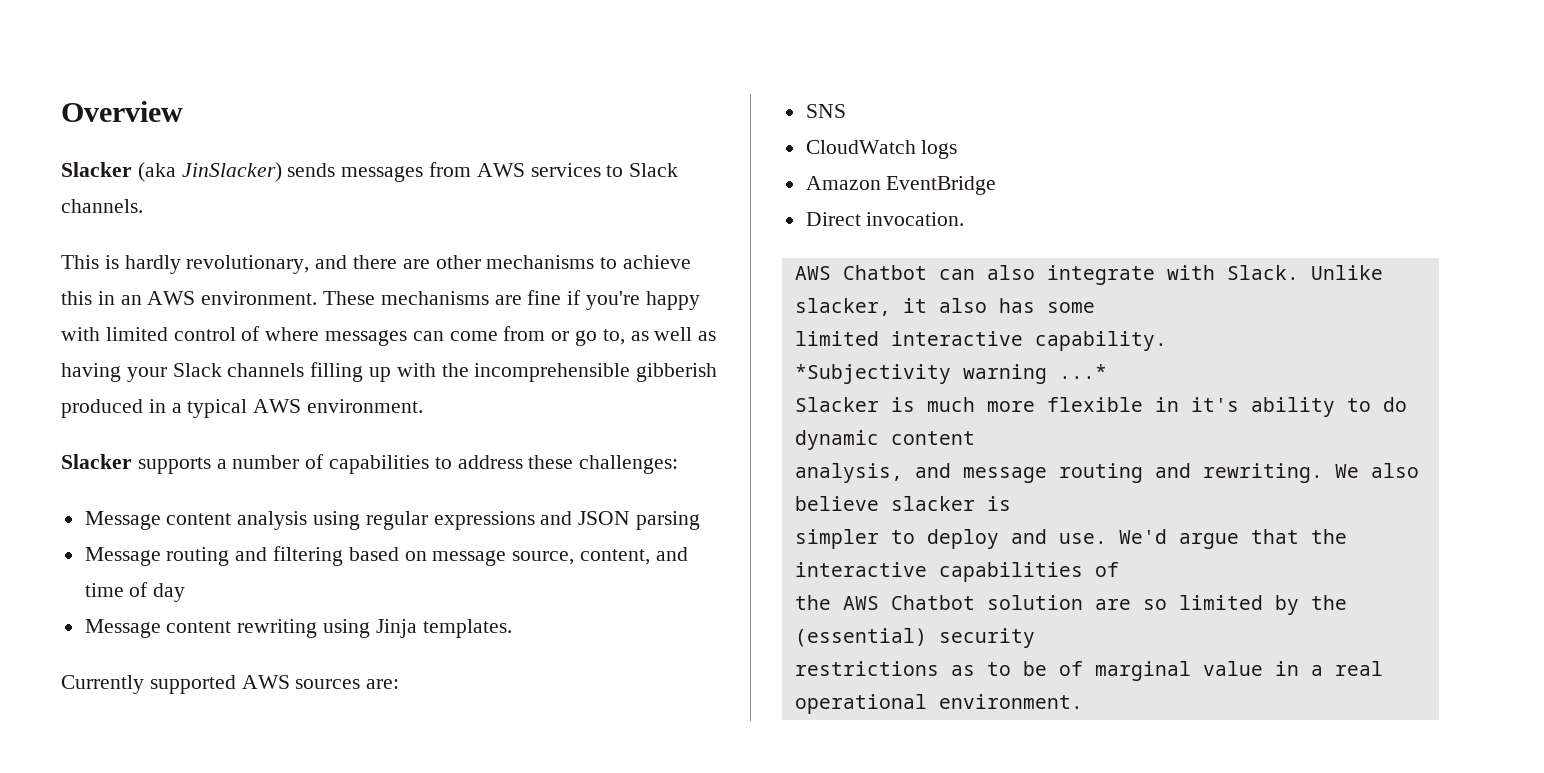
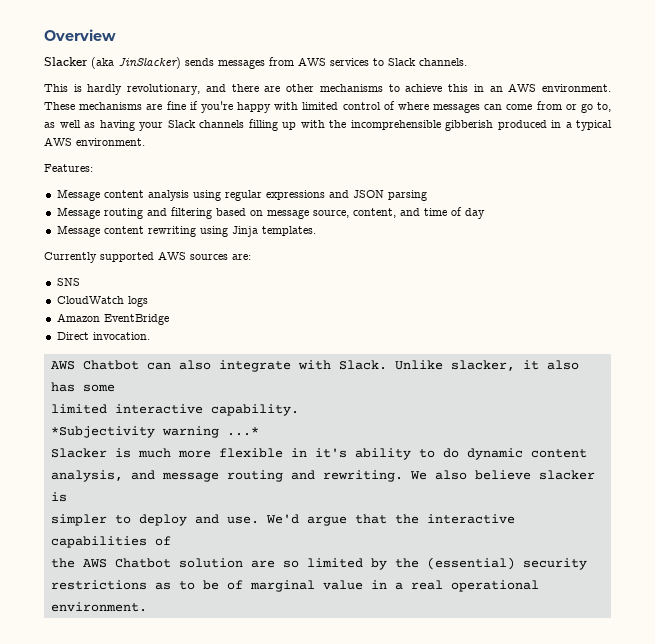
[61,454,679,474] Slacker supports a number of capabilities to address these challenges: -> [44,164,93,172] Features:

